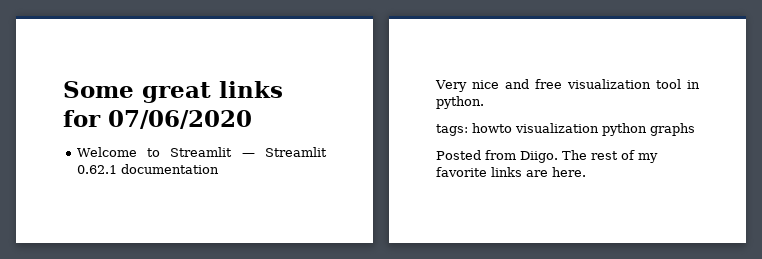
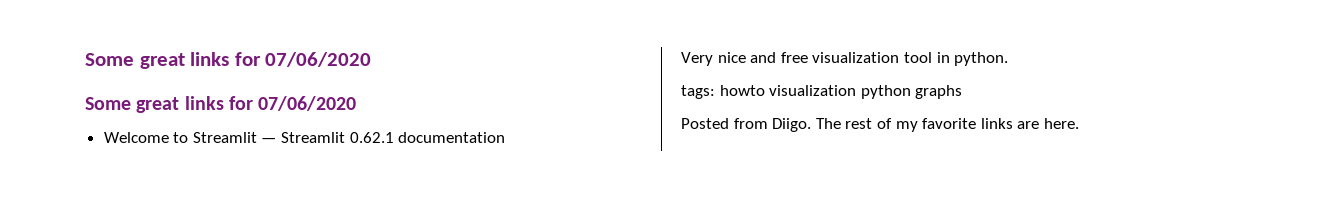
[63,81,283,103] [63,110,252,129] Some great links for 07/06/2020 -> [85,52,372,69] [85,96,357,113] Some great links for 07/06/2020 // Some great links for 07/06/2020

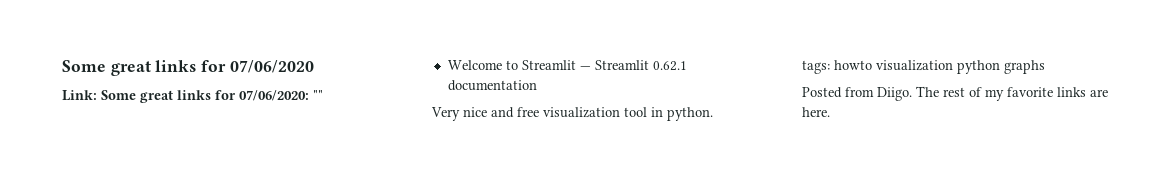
[85,52,372,69] [85,96,357,113] Some great links for 07/06/2020 // Some great links for 07/06/2020 -> [62,60,314,76] [62,90,323,103] Some great links for 07/06/2020 // Link: Some great links for 07/06/2020: ""

